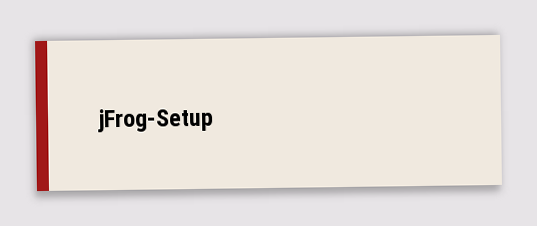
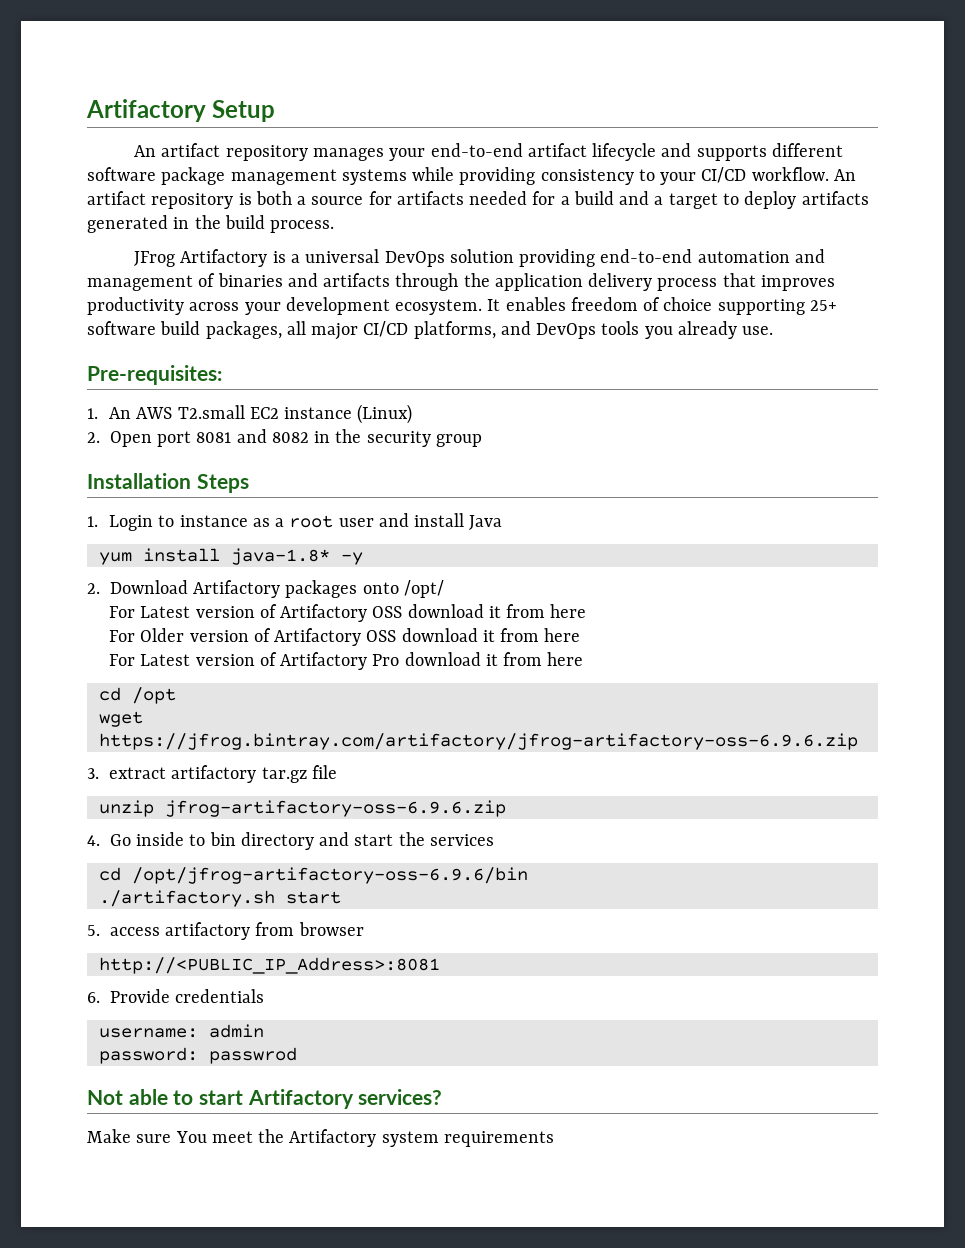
[97,107,214,133] jFrog-Setup -> [86,99,276,122] [134,143,843,161] [87,167,856,185] [87,191,869,209] [87,215,335,233] [134,249,825,267] [87,273,835,291] [87,297,837,315] [87,321,774,340] [87,365,222,385] [87,404,413,424] [87,429,482,447] [87,473,249,493] [87,513,503,531] [98,548,363,565] [87,580,444,598] [109,604,587,622] [109,628,581,646] [109,652,584,670] [98,687,176,704] [98,711,143,727] [98,733,858,750] [87,765,337,783] [98,800,506,817] [87,832,494,850] [98,867,528,884] [98,890,341,907] [87,922,364,940] [98,957,440,974] [87,989,265,1003] [98,1024,264,1038] [98,1047,297,1064] [87,1089,443,1109] [87,1129,554,1147] Artifactory Setup // An artifact repository manages your end-to-end artifact lifecycle and supports different software package management systems while providing consistency to your CI/CD workflow. An artifact repository is both a source for artifacts needed for a build and a target to deploy artifacts generated in the build process. // JFrog Artifactory is a universal DevOps solution providing end-to-end automation and management of binaries and artifacts through the application delivery process that improves productivity across your development ecosystem. It enables freedom of choice supporting 25+ software build packages, all major CI/CD platforms, and DevOps tools you already use. // Pre-requisites: // 1. An AWS T2.small EC2 instance (Linux) // 2. Open port 8081 and 8082 in the security group // Installation Steps // 1. Login to instance as a root user and install Java // yum install java-1.8* -y // 2. Download Artifactory packages onto /opt/ // For Latest version of Artifactory OSS download it from here // For Older version of Artifactory OSS download it from here // For Latest version of Artifactory Pro download it from here // cd /opt // wget https://jfrog.bintray.com/artifactory/jfrog-artifactory-oss-6.9.6.zip // 3. extract artifactory tar.gz file // unzip jfrog-artifactory-oss-6.9.6.zip // 4. Go inside to bin directory and start the services // cd /opt/jfrog-artifactory-oss-6.9.6/bin // ./artifactory.sh start // 5. access artifactory from browser // http://<PUBLIC_IP_Address>:8081 // 6. Provide credentials // username: admin // password: passwrod // Not able to start Artifactory services? // Make sure You meet the Artifactory system requirements

